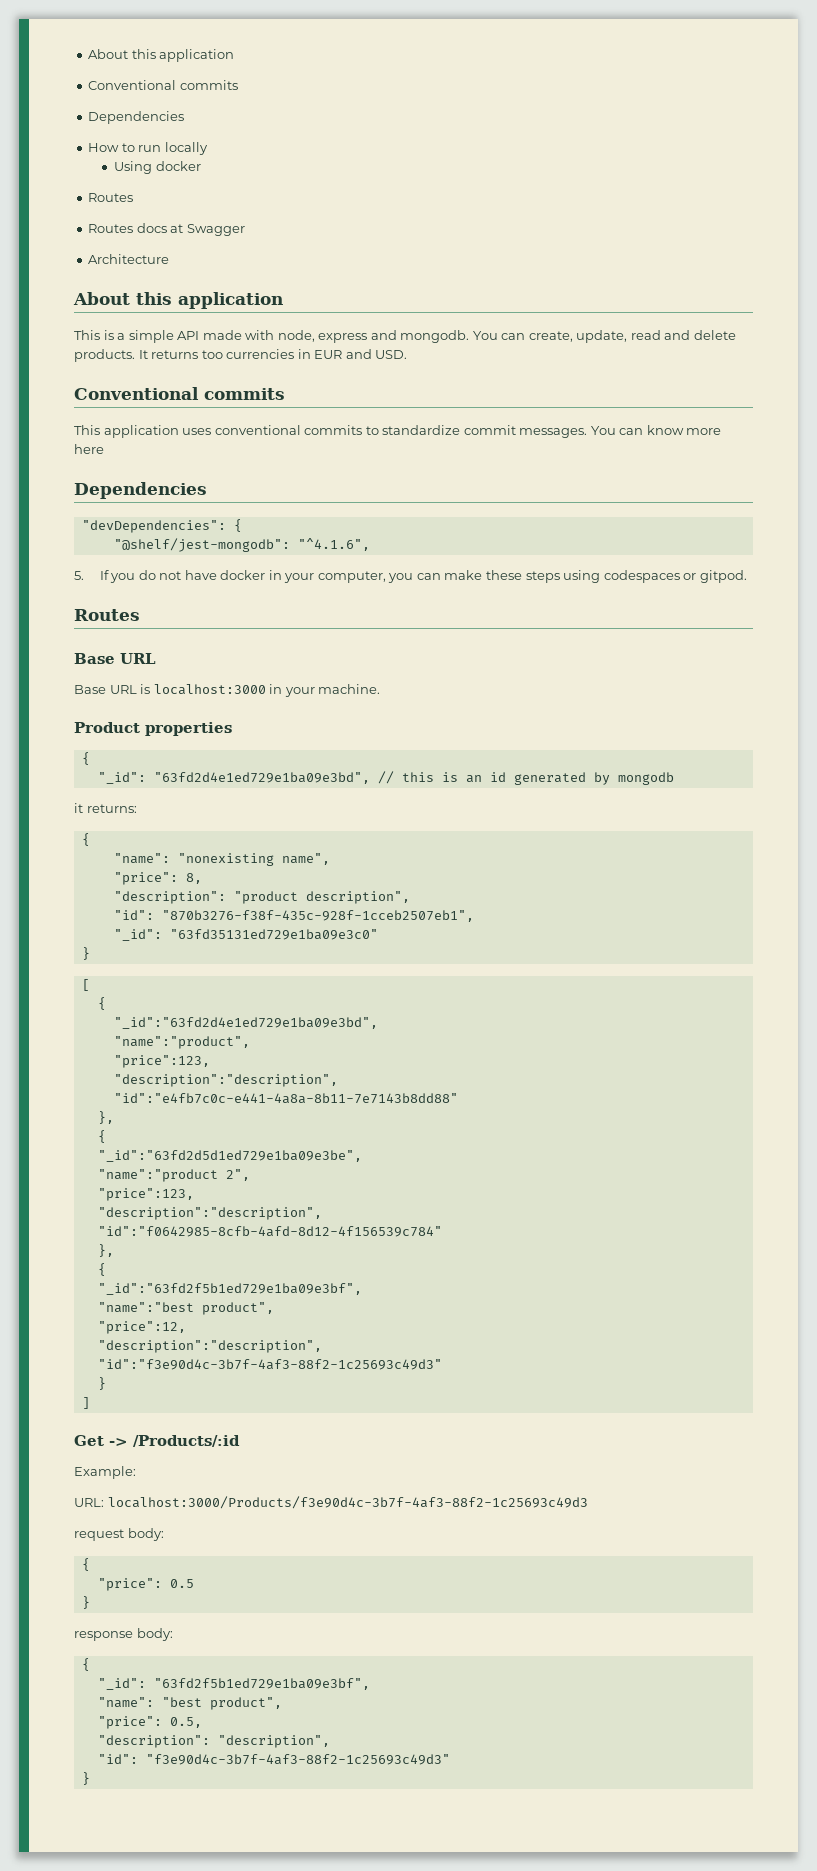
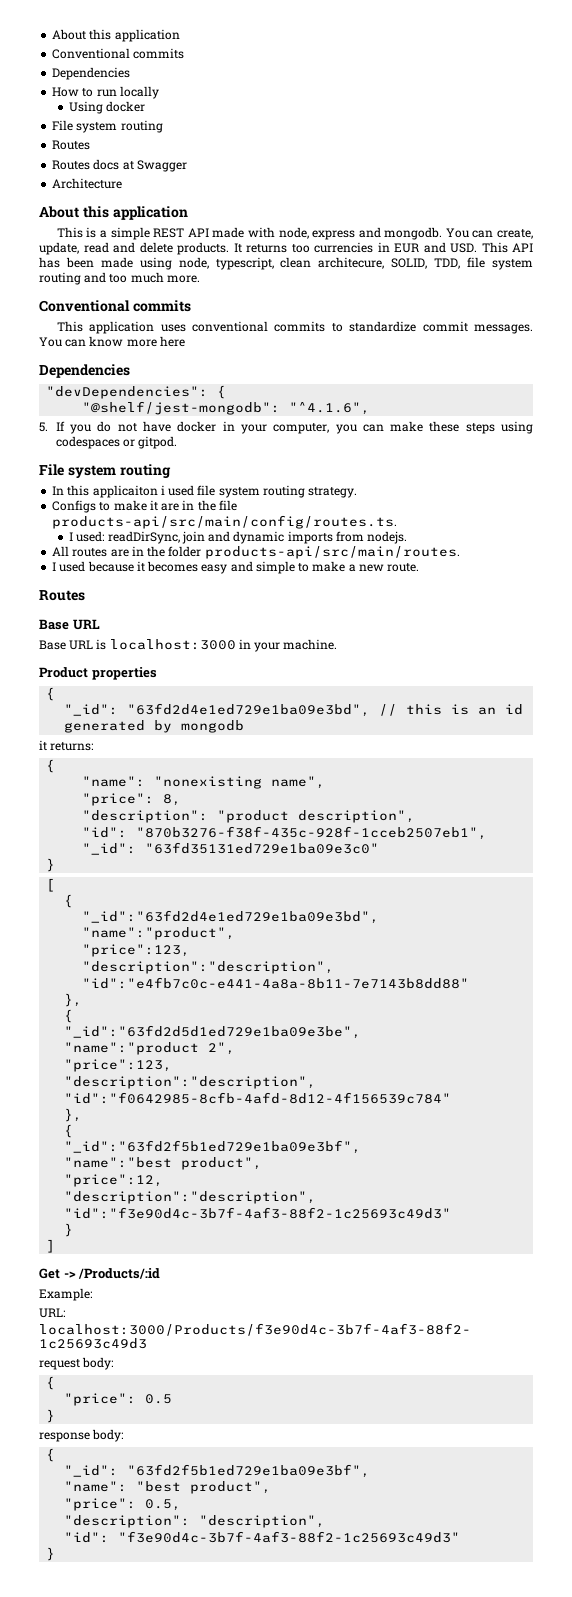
(201, 166) none -> [52,120,163,133] // File system routing
(174, 336) none -> [153,228,185,238] REST
(408, 354) none -> [481,242,533,253] [39,257,534,270] [39,272,200,285] This API has been made using node, typescript, clean architecure, SOLID, TDD, file system routing and too much more.
(747, 576) none -> [39,464,171,478] [52,485,358,498] [52,500,237,513] [52,515,398,529] [69,531,408,544] [52,546,460,559] [52,561,420,574] // File system routing // In this applicaiton i used file system routing strategy. // Configs to make it are in the file products-api/src/main/config/routes.ts. // I used: readDirSync, join and dynamic imports from nodejs. // All routes are in the folder products-api/src/main/routes. // I used because it becomes easy and simple to make a new route.

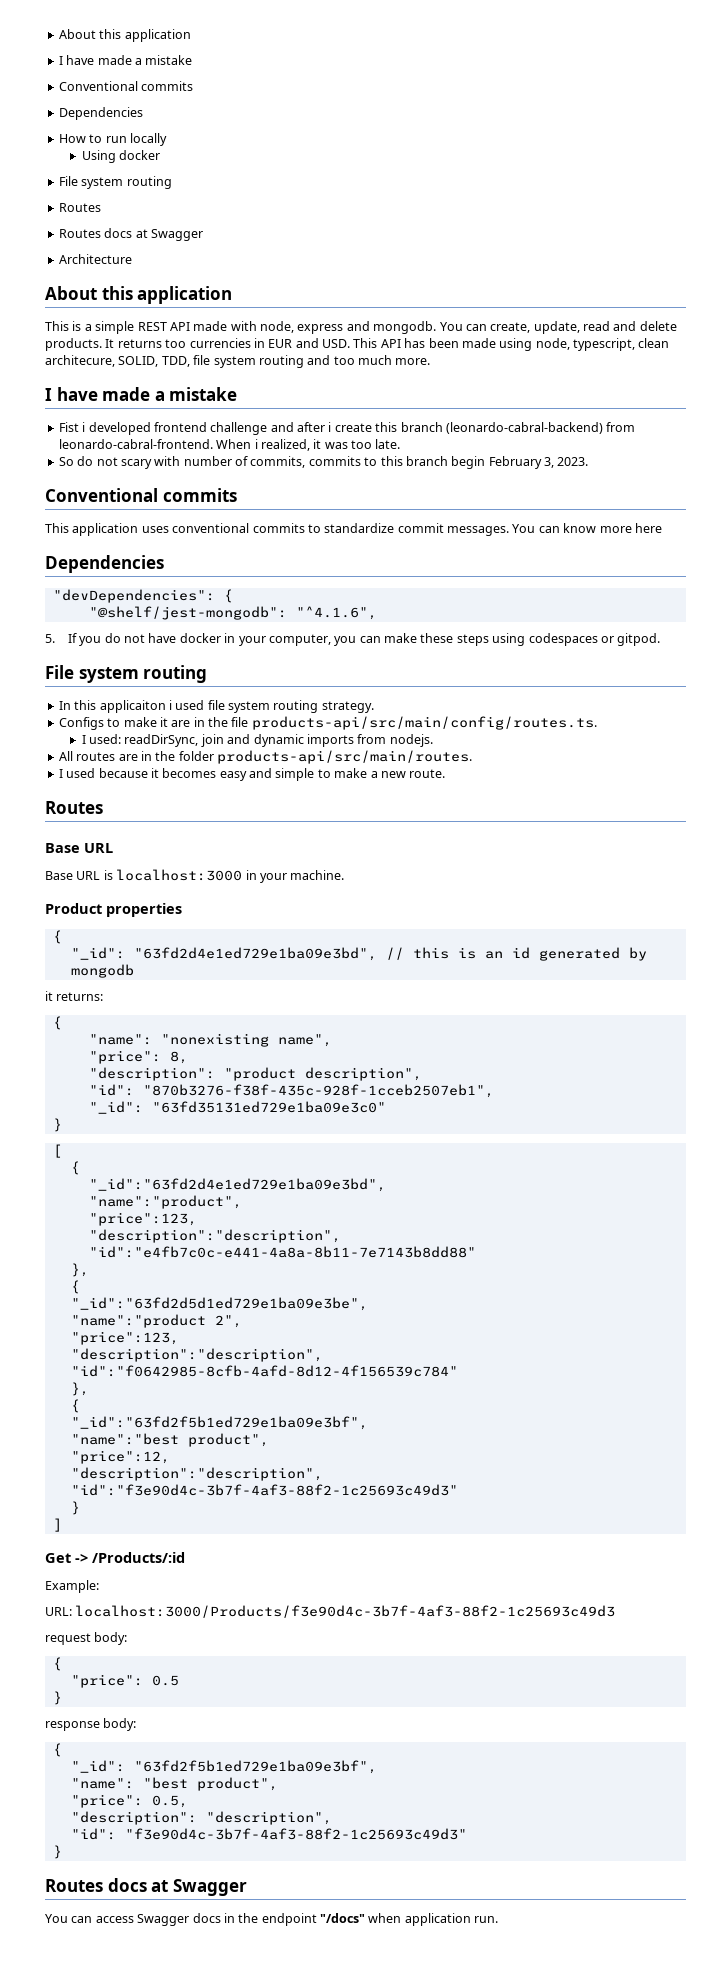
[52,29,180,42] About this application -> [58,29,191,42] [58,55,193,65] About this application // I have made a mistake
(200, 279) none -> [45,387,238,401] [58,422,636,435] [58,439,401,451] [58,456,589,469] // I have made a mistake // Fist i developed frontend challenge and after i create this branch (leonardo-cabral-backend) from leonardo-cabral-frontend. When i realized, it was too late. // So do not scary with number of commits, commits to this branch begin February 3, 2023.
(56, 1554) none -> [45,1878,247,1896] [45,1913,499,1926] // Routes docs at Swagger // You can access Swagger docs in the endpoint "/docs" when application run.

